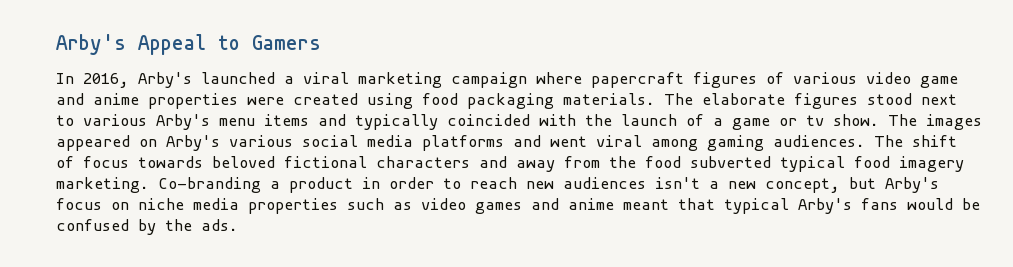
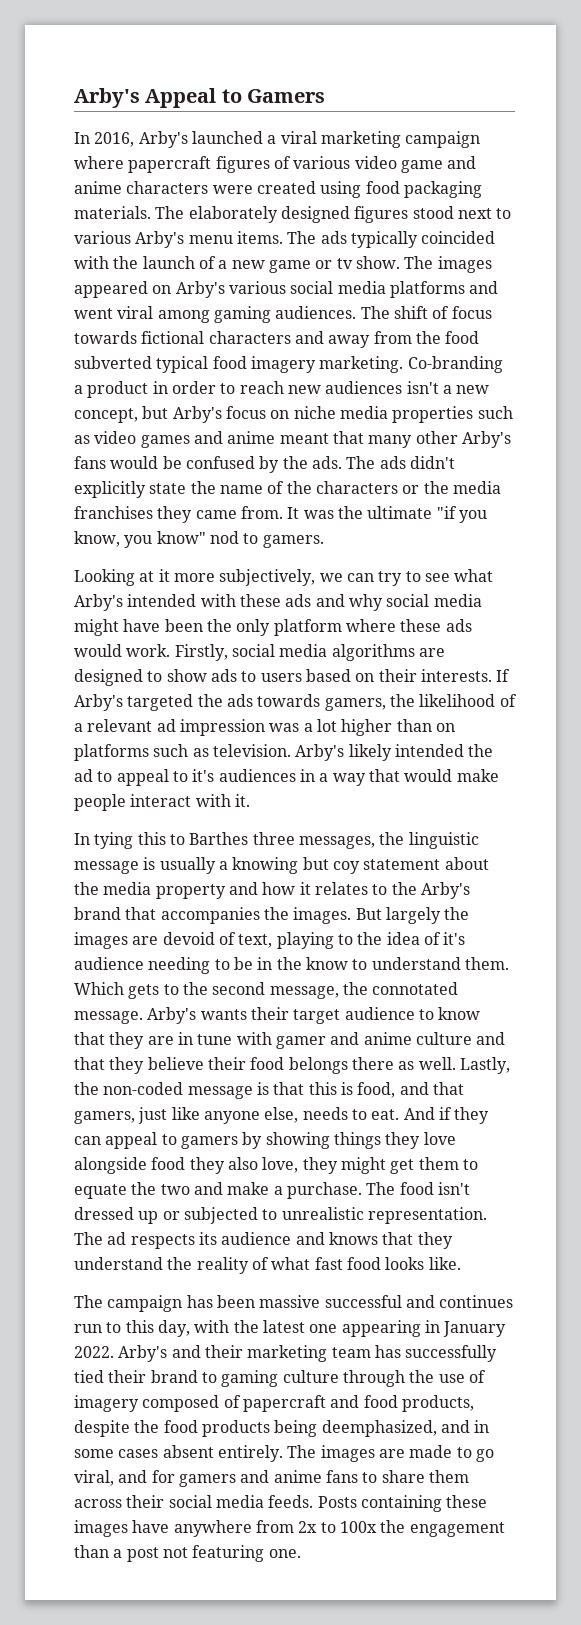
[148,93,238,109] properties -> [126,181,209,194] characters
[702,93,785,105] elaborate -> [188,206,350,223] elaborately designed
[264,114,346,126] items and -> [236,231,347,244] items. The ads
(723, 122) none -> [231,260,265,269] new
[212,156,275,168] beloved -> (137, 337) none
[724,198,789,214] typical -> [368,431,458,448] many other
(238, 225) none -> [346,456,455,469] [74,481,501,498] [74,506,487,523] [74,531,324,548] [74,569,494,586] [74,594,482,611] [74,619,472,636] [74,644,445,661] [74,669,511,686] [74,694,517,711] [74,719,455,736] [74,744,494,761] [74,769,499,786] [74,794,250,811] [74,832,479,849] [74,857,489,874] [74,882,470,899] [74,907,470,924] [74,932,466,949] [74,957,509,974] [74,982,459,999] [74,1007,481,1024] [74,1032,506,1049] [74,1057,510,1074] [74,1082,464,1099] [74,1107,490,1124] [74,1132,456,1149] [74,1157,478,1174] [74,1182,470,1199] [74,1207,487,1224] [74,1232,453,1249] [74,1257,461,1274] [74,1295,514,1312] [74,1320,507,1337] [74,1345,498,1362] [74,1370,486,1387] [74,1395,474,1412] [74,1420,490,1437] [74,1445,494,1462] [74,1470,469,1487] [74,1495,488,1512] [74,1520,505,1537] [74,1545,301,1562] The ads didn't explicitly state the name of the characters or the media franchises they came from. It was the ultimate "if you know, you know" nod to gamers. // Looking at it more subjectively, we can try to see what Arby's intended with these ads and why social media might have been the only platform where these ads would work. Firstly, social media algorithms are designed to show ads to users based on their interests. If Arby's targeted the ads towards gamers, the likelihood of a relevant ad impression was a lot higher than on platforms such as television. Arby's likely intended the ad to appeal to it's audiences in a way that would make people interact with it. // In tying this to Barthes three messages, the linguistic message is usually a knowing but coy statement about the media property and how it relates to the Arby's brand that accompanies the images. But largely the images are devoid of text, playing to the idea of it's audience needing to be in the know to understand them. Which gets to the second message, the connotated message. Arby's wants their target audience to know that they are in tune with gamer and anime culture and that they believe their food belongs there as well. Lastly, the non-coded message is that this is food, and that gamers, just like anyone else, needs to eat. And if they can appeal to gamers by showing things they love alongside food they also love, they might get them to equate the two and make a purchase. The food isn't dressed up or subjected to unrealistic representation. The ad respects its audience and knows that they understand the reality of what fast food looks like. // The campaign has been massive successful and continues run to this day, with the latest one appearing in January 2022. Arby's and their marketing team has successfully tied their brand to gaming culture through the use of imagery composed of papercraft and food products, despite the food products being deemphasized, and in some cases absent entirely. The images are made to go viral, and for gamers and anime fans to share them across their social media feeds. Posts containing these images have anywhere from 2x to 100x the engagement than a post not featuring one.

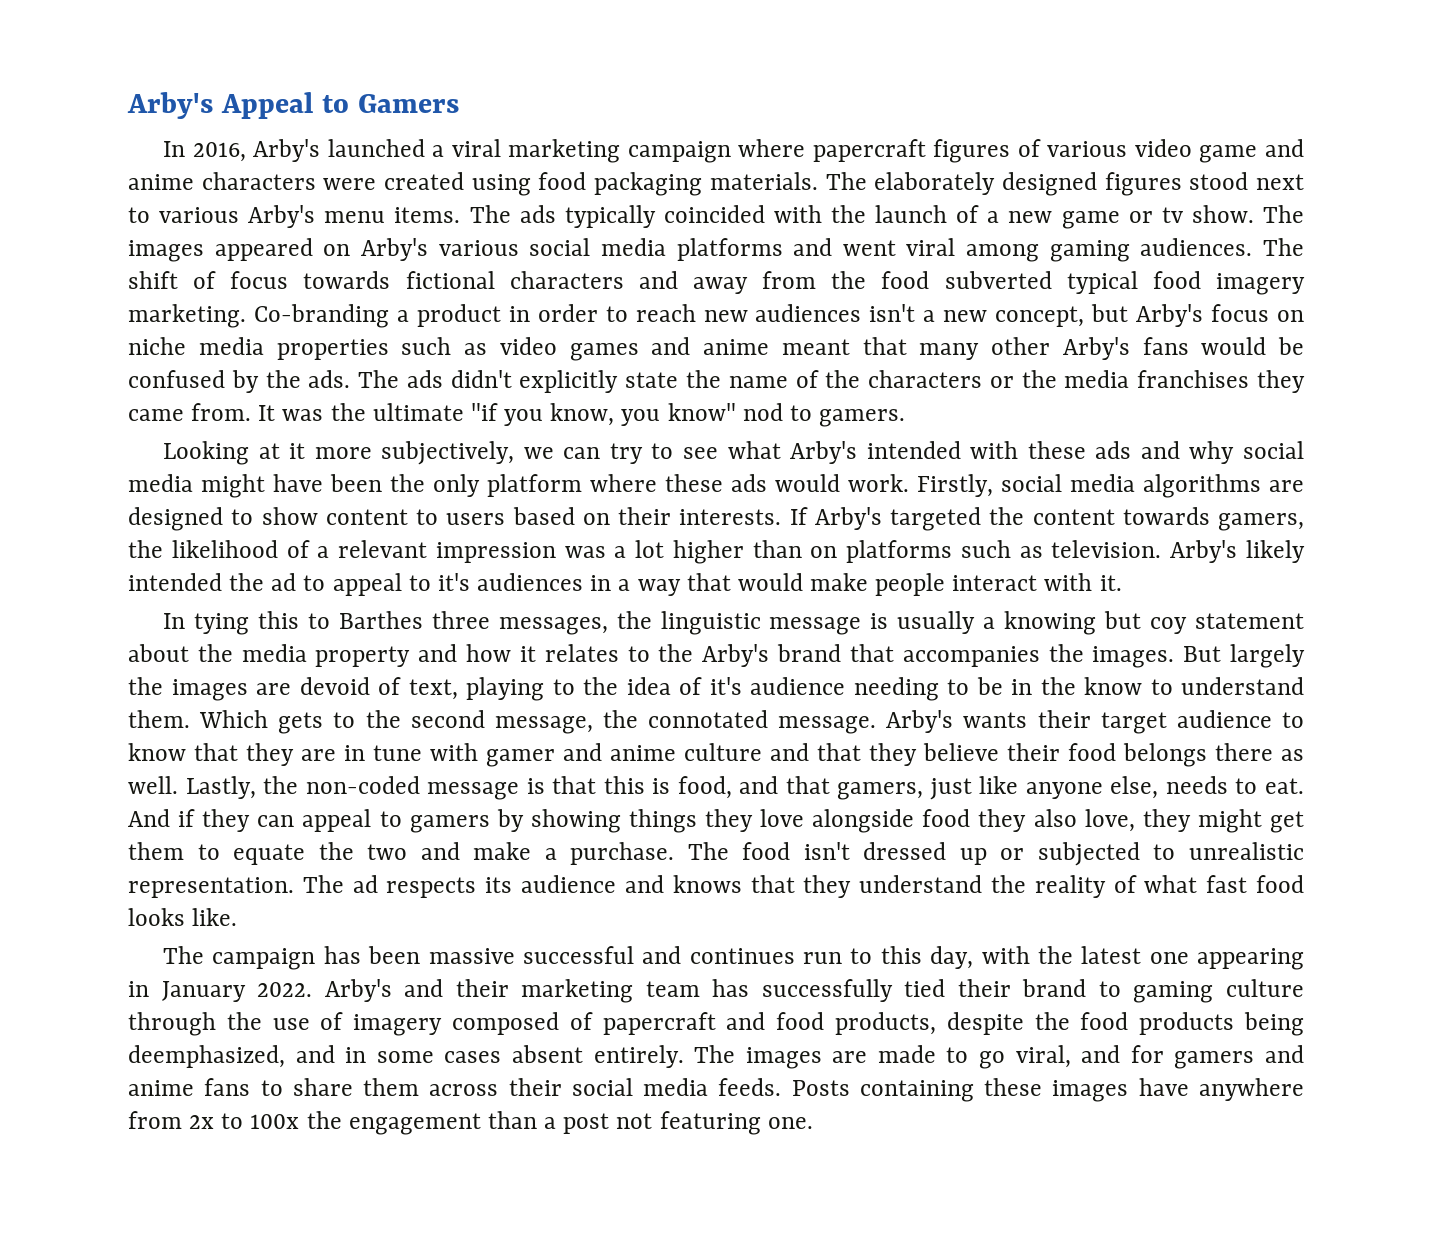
[210,669,237,682] ads -> [325,509,408,525] content
[226,694,253,707] ads -> [1032,509,1115,525] content
[156,719,176,732] ad -> (428, 549) none

